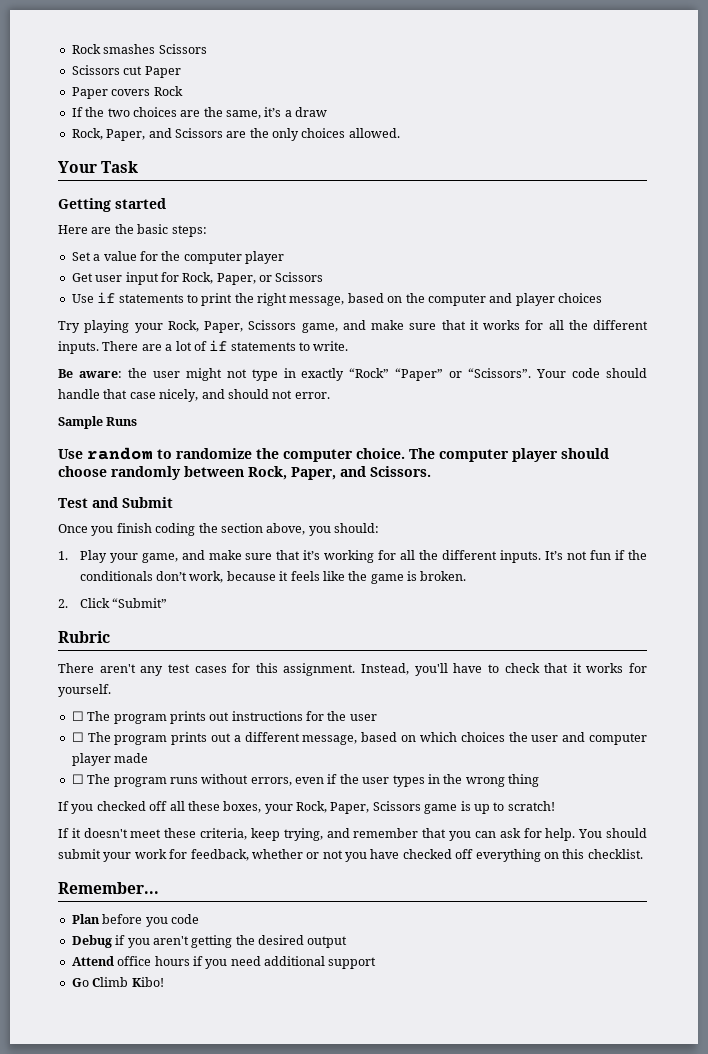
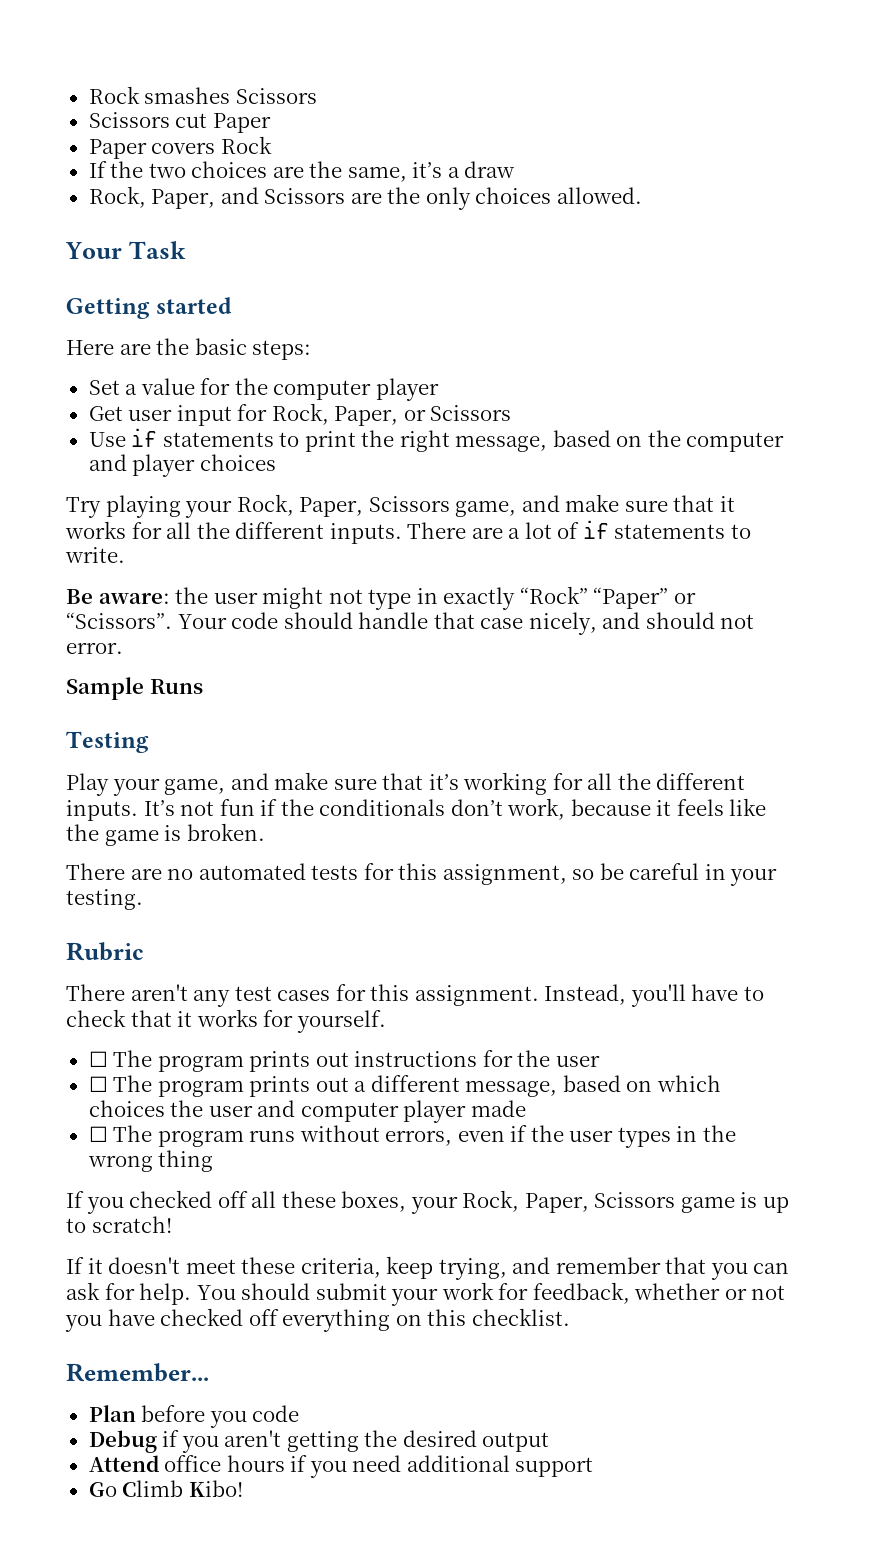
[58,447,609,462] [58,466,431,480] [58,497,173,508] [58,523,379,536] [58,551,68,560] Use random to randomize the computer choice. The computer player should choose randomly between Rock, Paper, and Scissors. // Test and Submit // Once you finish coding the section above, you should: // 1. -> [66,731,149,753] Testing //
[58,598,168,608] 2. Click “Submit” -> [66,863,778,886] [66,889,143,910] There are no automated tests for this assignment, so be careful in your testing.

